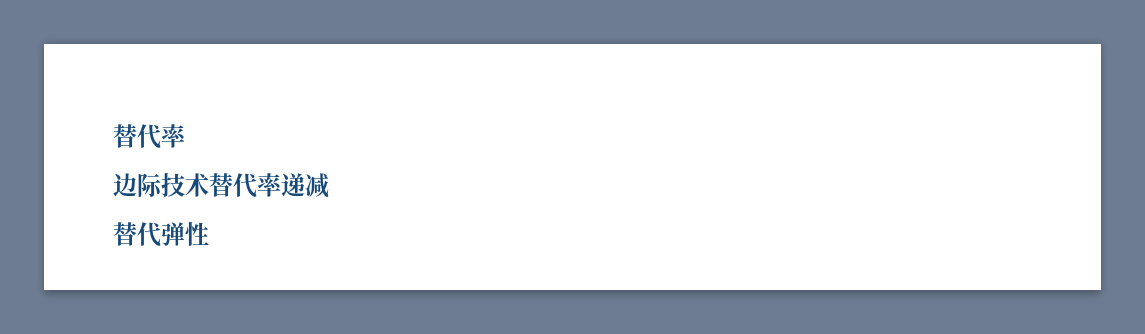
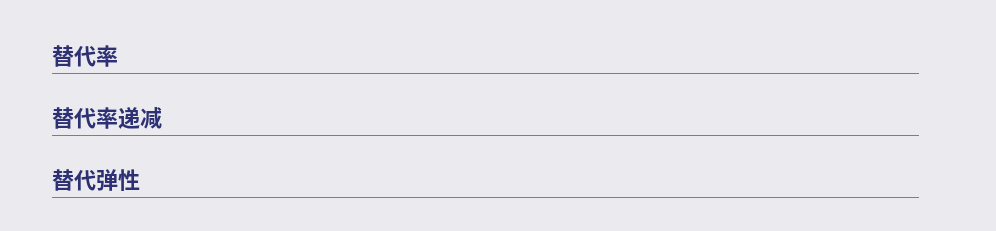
[113,173,209,197] 边际技术 -> (118, 56) none

